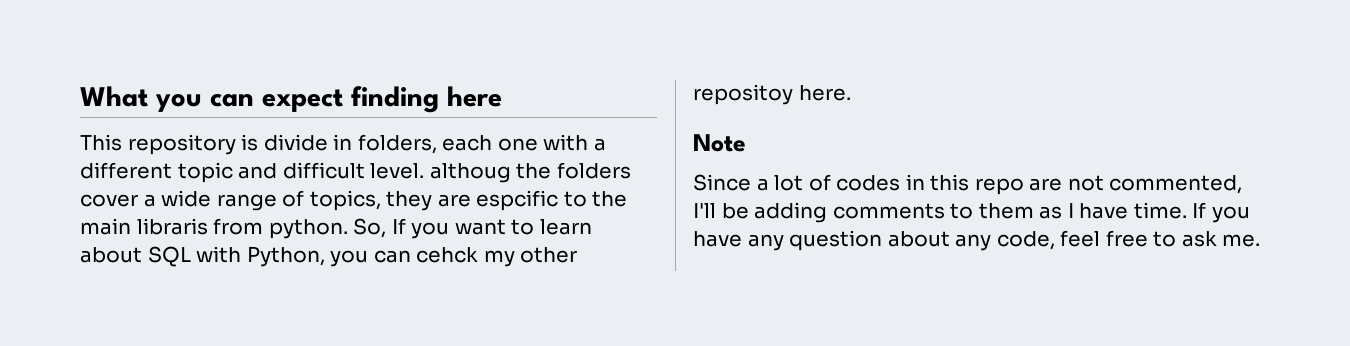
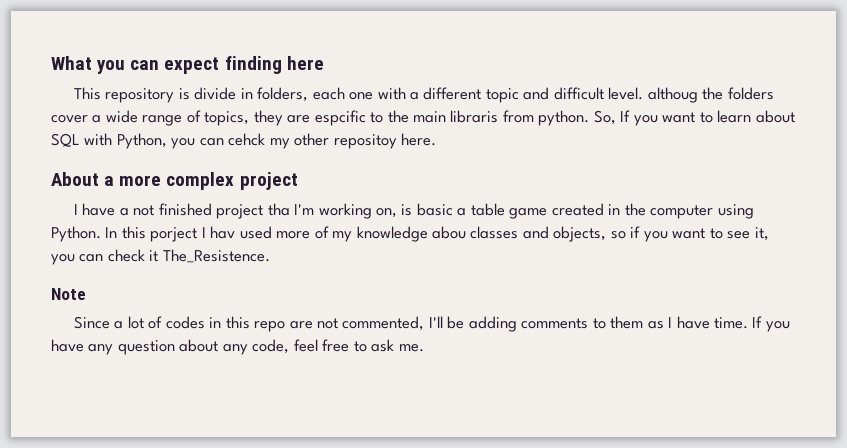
(851, 93) none -> [51,172,298,190] [73,203,754,219] [51,226,769,242] [51,249,270,265] // About a more complex project // I have a not finished project tha I'm working on, is basic a table game created in the computer using Python. In this porject I hav used more of my knowledge abou classes and objects, so if you want to see it, you can check it The_Resistence.

